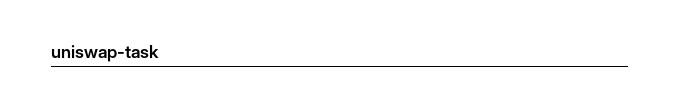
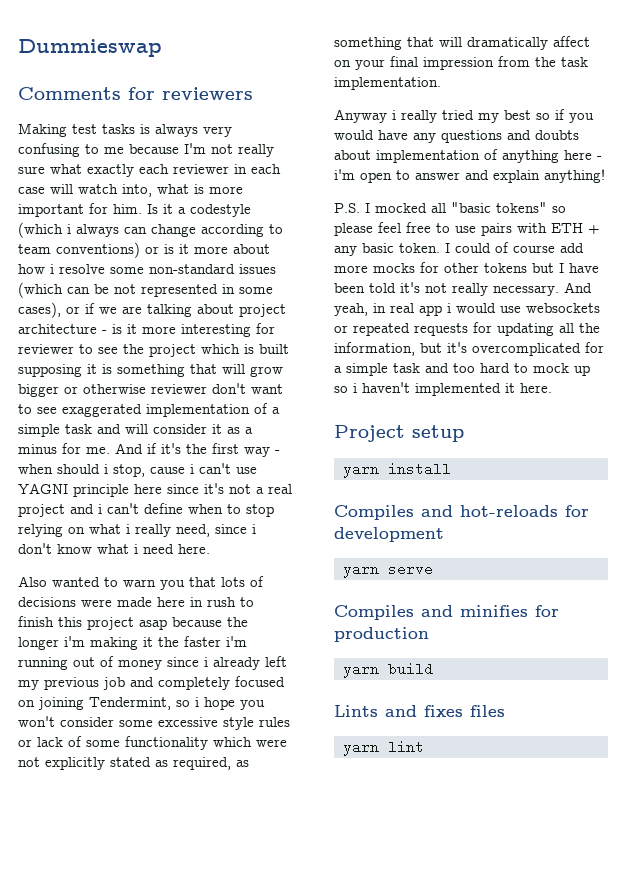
[51,45,159,62] uniswap-task -> [18,39,162,57] [18,87,253,100] [18,123,232,137] [18,143,274,157] [18,164,281,177] [18,184,243,197] [18,203,251,217] [18,222,283,238] [18,242,270,258] [18,264,276,274] [18,282,273,298] [18,302,286,318] [18,323,275,337] [18,344,289,357] [18,364,283,377] [18,383,283,397] [18,403,280,417] [18,424,253,437] [18,443,280,457] [18,463,257,477] [18,483,292,497] [18,503,274,517] [18,524,256,537] [18,543,210,554] [18,576,264,590] [18,597,254,607] [18,616,248,630] [18,636,247,650] [18,656,287,670] [18,676,285,690] [18,697,265,710] [18,716,290,730] [18,736,287,750] [18,757,249,770] [334,36,590,50] [334,56,588,70] [334,77,441,90] [334,109,594,123] [334,130,579,143] [334,149,602,163] [334,169,605,183] [334,202,566,213] [334,222,600,236] [334,242,584,256] [334,262,599,273] [334,282,592,296] [334,303,600,316] [334,322,600,336] [334,342,604,356] [334,363,590,376] [334,382,552,396] [334,425,464,442] [343,462,451,478] [334,505,589,520] [334,527,444,542] [343,562,433,578] [334,605,559,620] [334,627,429,642] [343,662,433,678] [334,705,505,717] [343,740,424,756] Dummieswap // Comments for reviewers // Making test tasks is always very confusing to me because I'm not really sure what exactly each reviewer in each case will watch into, what is more important for him. Is it a codestyle (which i always can change according to team conventions) or is it more about how i resolve some non-standard issues (which can be not represented in some cases), or if we are talking about project architecture - is it more interesting for reviewer to see the project which is built supposing it is something that will grow bigger or otherwise reviewer don't want to see exaggerated implementation of a simple task and will consider it as a minus for me. And if it's the first way - when should i stop, cause i can't use YAGNI principle here since it's not a real project and i can't define when to stop relying on what i really need, since i don't know what i need here. // Also wanted to warn you that lots of decisions were made here in rush to finish this project asap because the longer i'm making it the faster i'm running out of money since i already left my previous job and completely focused on joining Tendermint, so i hope you won't consider some excessive style rules or lack of some functionality which were not explicitly stated as required, as something that will dramatically affect on your final impression from the task implementation. // Anyway i really tried my best so if you would have any questions and doubts about implementation of anything here - i'm open to answer and explain anything! // P.S. I mocked all "basic tokens" so please feel free to use pairs with ETH + any basic token. I could of course add more mocks for other tokens but I have been told it's not really necessary. And yeah, in real app i would use websockets or repeated requests for updating all the information, but it's overcomplicated for a simple task and too hard to mock up so i haven't implemented it here. // Project setup // yarn install // Compiles and hot-reloads for development // yarn serve // Compiles and minifies for production // yarn build // Lints and fixes files // yarn lint

